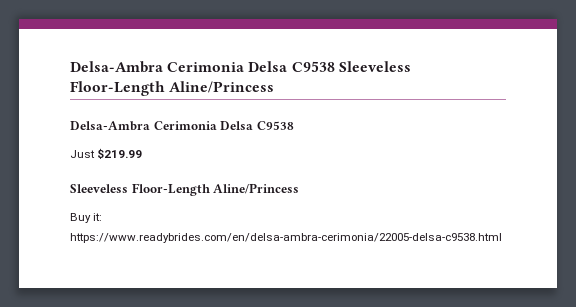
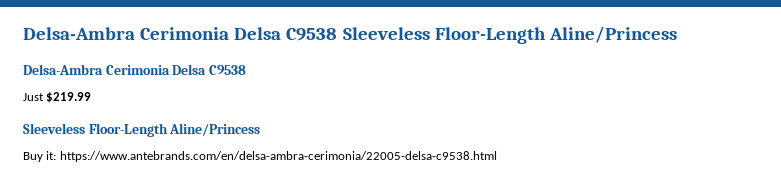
[70,233,502,243] https://www.readybrides.com/en/delsa-ambra-cerimonia/22005-delsa-c9538.html -> [59,151,497,162] https://www.antebrands.com/en/delsa-ambra-cerimonia/22005-delsa-c9538.html

